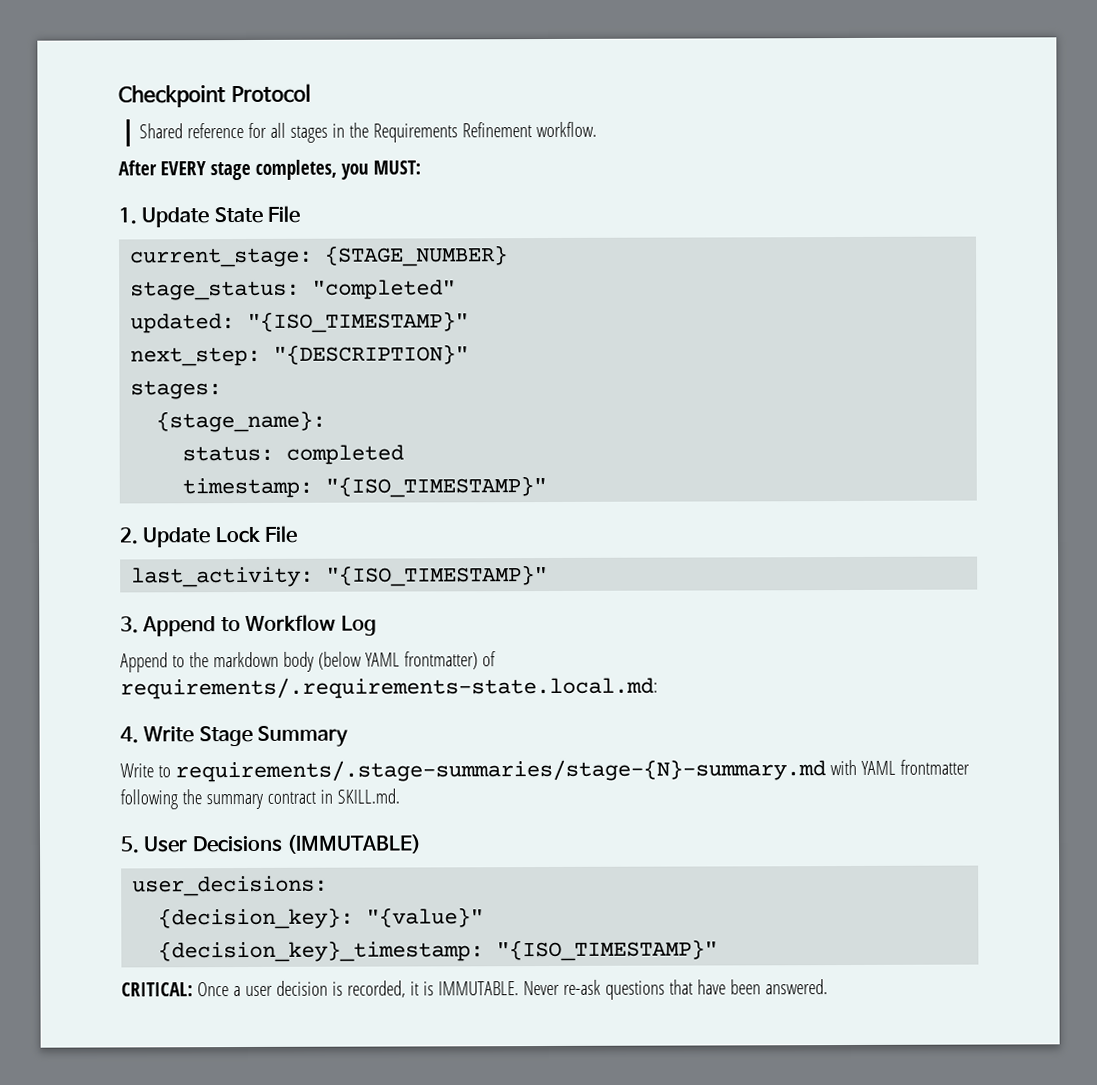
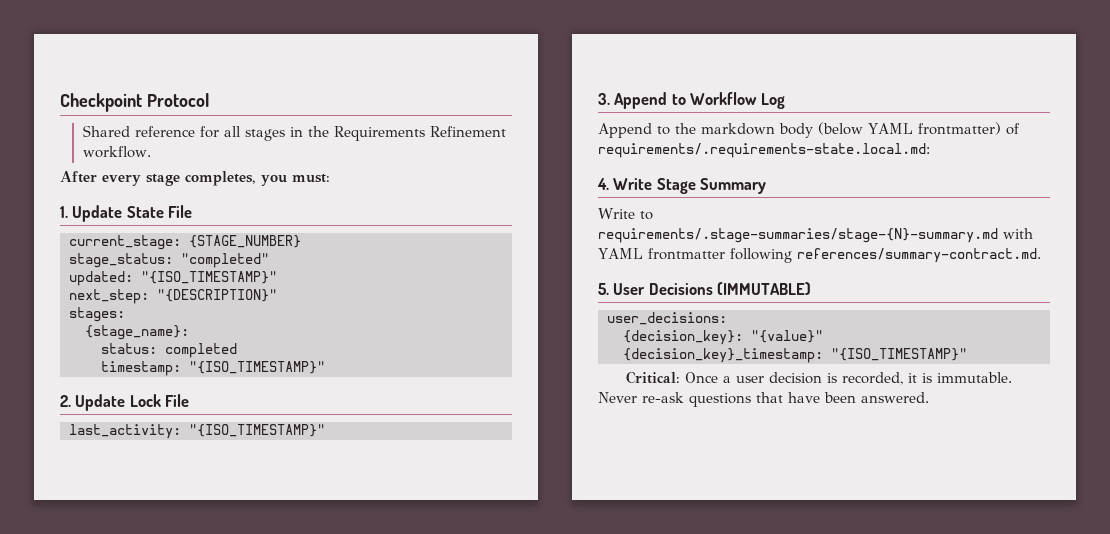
[159,161,206,176] EVERY -> [102,175,141,186] every
[372,160,421,175] MUST: -> [292,174,330,183] must:
[181,788,400,810] the summary contract in SKILL.md. -> [796,248,1041,263] references/summary-contract.md.
[121,982,193,997] CRITICAL: -> [625,371,680,384] Critical:
[437,981,519,996] IMMUTABLE. -> [936,372,1012,383] immutable.

